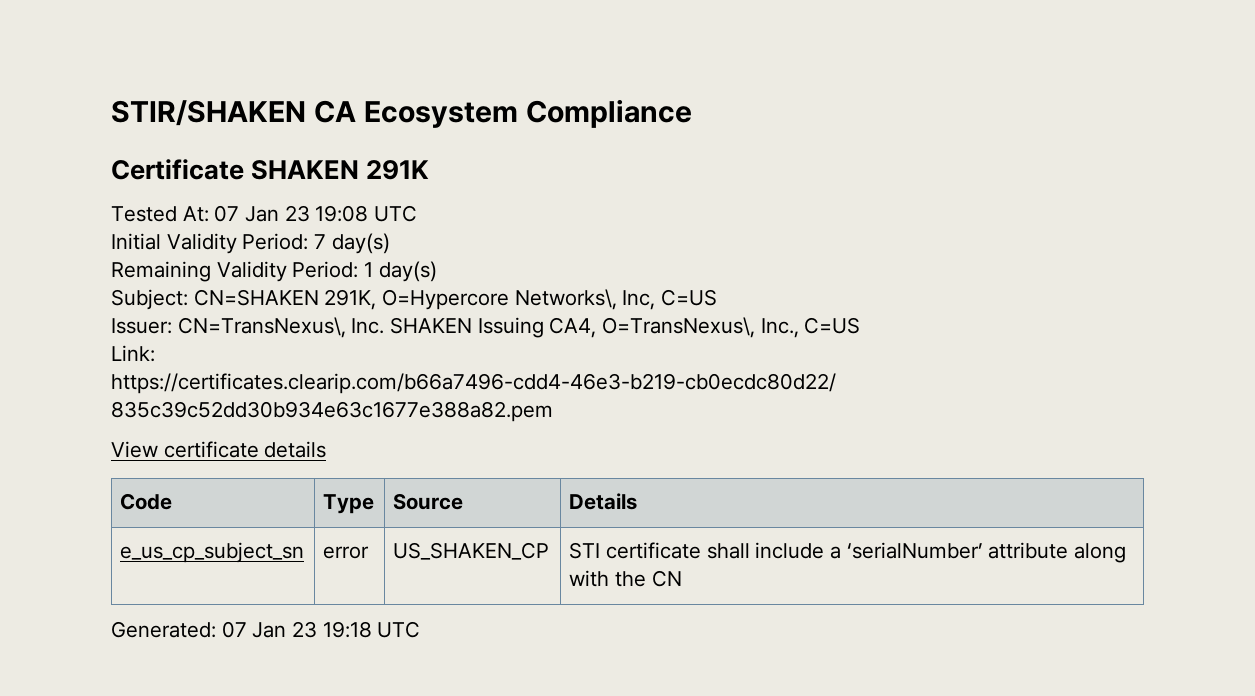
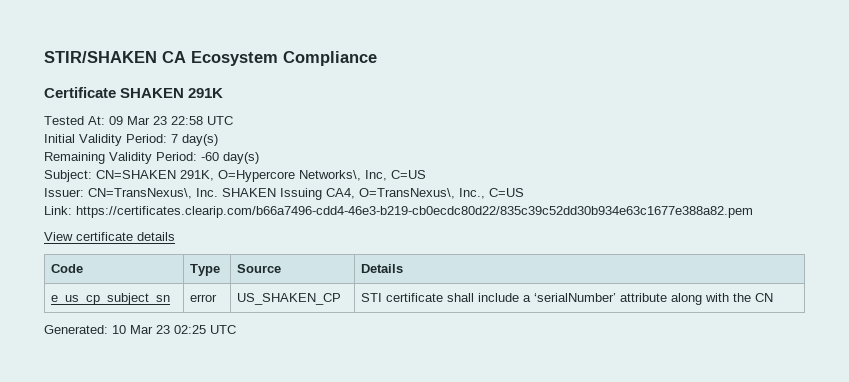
[214,205,369,222] 07 Jan 23 19:08 -> [109,116,203,125] 09 Mar 23 22:58
[364,262,374,277] 1 -> [201,152,219,161] -60
[221,621,372,638] 07 Jan 23 19:18 -> [112,325,206,334] 10 Mar 23 02:25

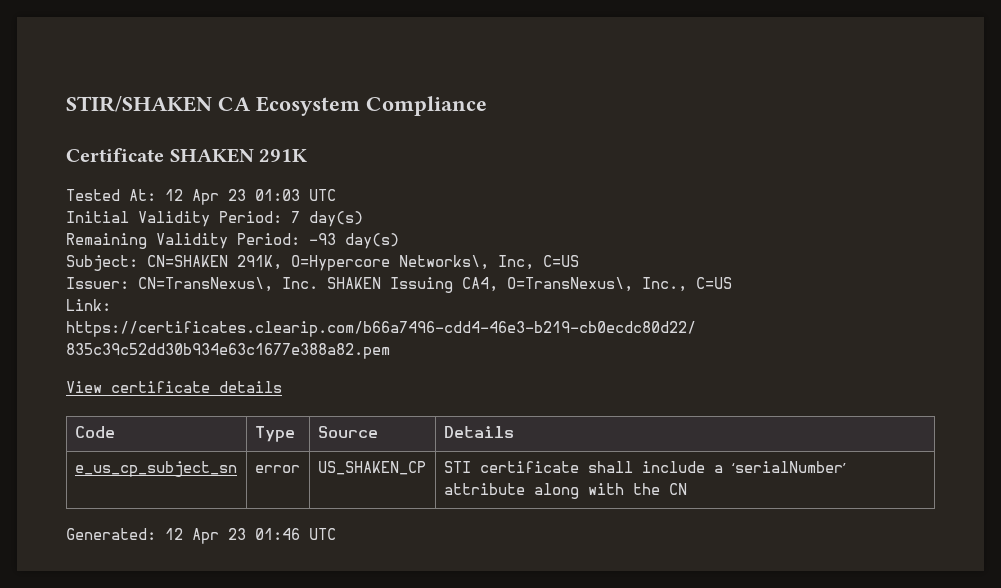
[109,116,203,125] 09 Mar 23 22:58 -> [165,189,300,205] 12 Apr 23 01:03
[201,152,219,161] -60 -> [309,233,336,245] -93
[112,325,206,334] 10 Mar 23 02:25 -> [165,528,300,544] 12 Apr 23 01:46

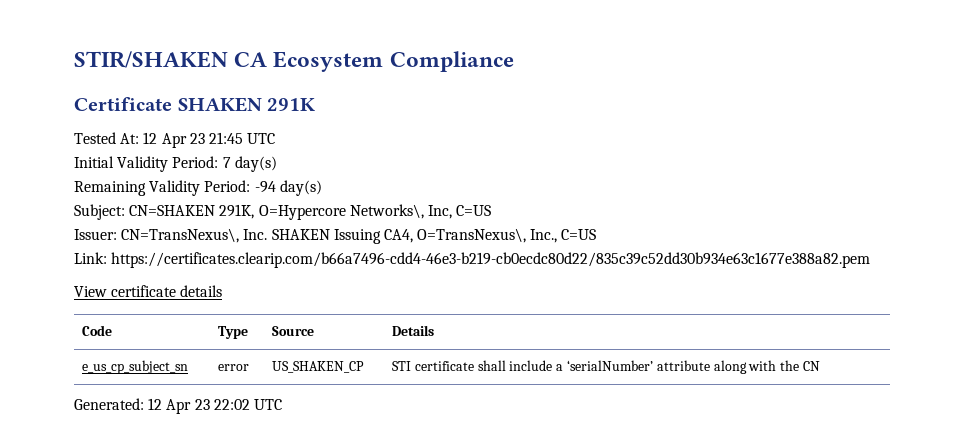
[255,189,300,201] 01:03 -> [208,132,243,144] 21:45
[309,233,336,245] -93 -> [254,181,276,193] -94
[255,528,300,540] 01:46 -> [213,399,250,410] 22:02

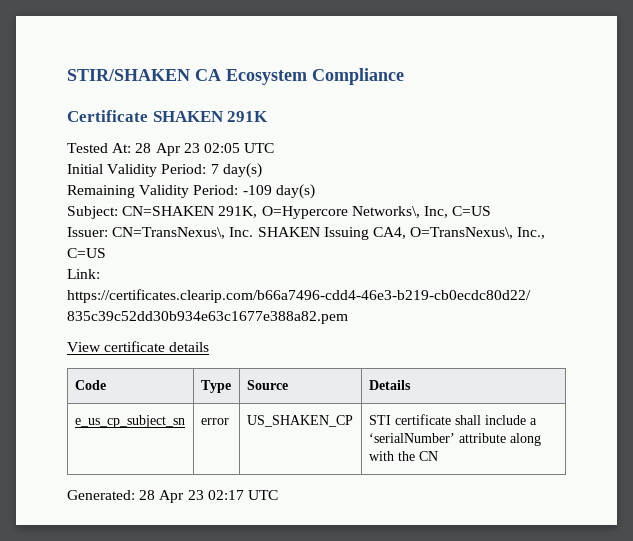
[143,132,243,148] 12 Apr 23 21:45 -> [135,143,240,156] 28 Apr 23 02:05
[254,181,276,193] -94 -> [242,185,272,195] -109
[148,398,250,414] 12 Apr 23 22:02 -> [139,490,244,503] 28 Apr 23 02:17

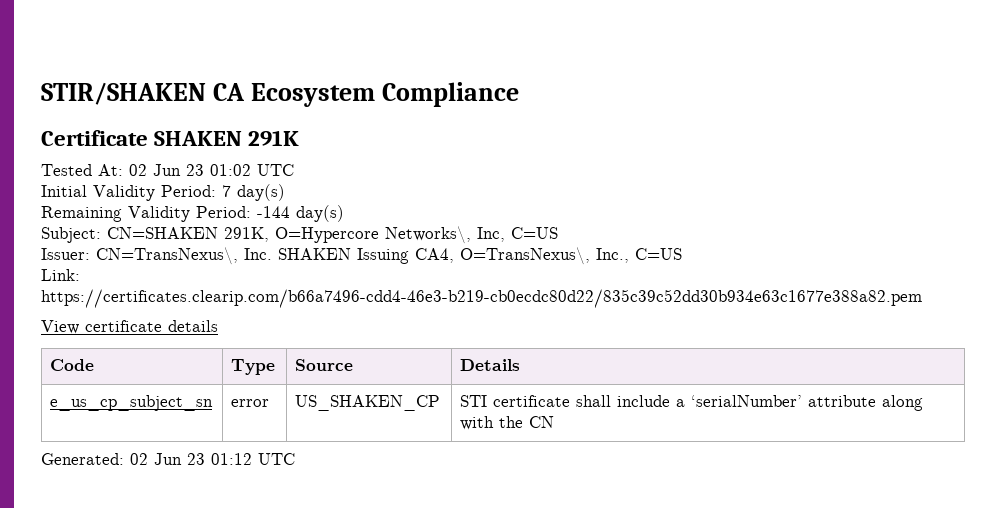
[135,143,240,156] 28 Apr 23 02:05 -> [129,164,251,176] 02 Jun 23 01:02
[242,185,272,195] -109 -> [257,206,290,218] -144
[139,490,244,503] 28 Apr 23 02:17 -> [130,453,252,465] 02 Jun 23 01:12

